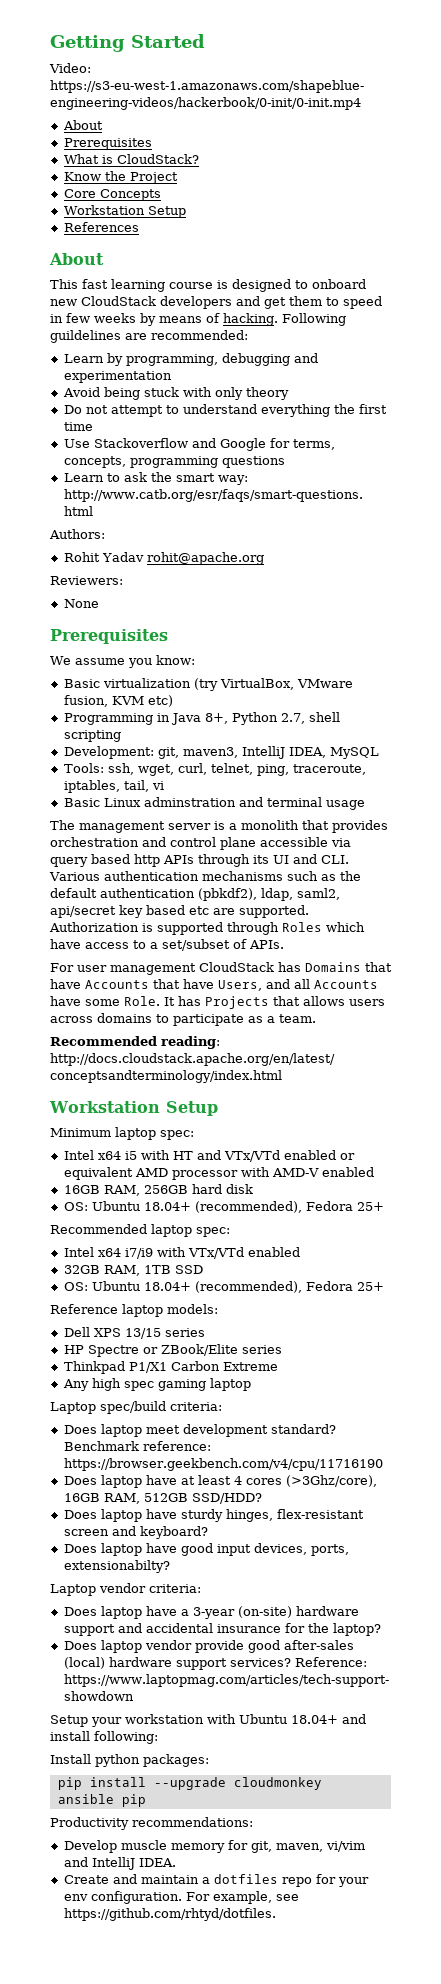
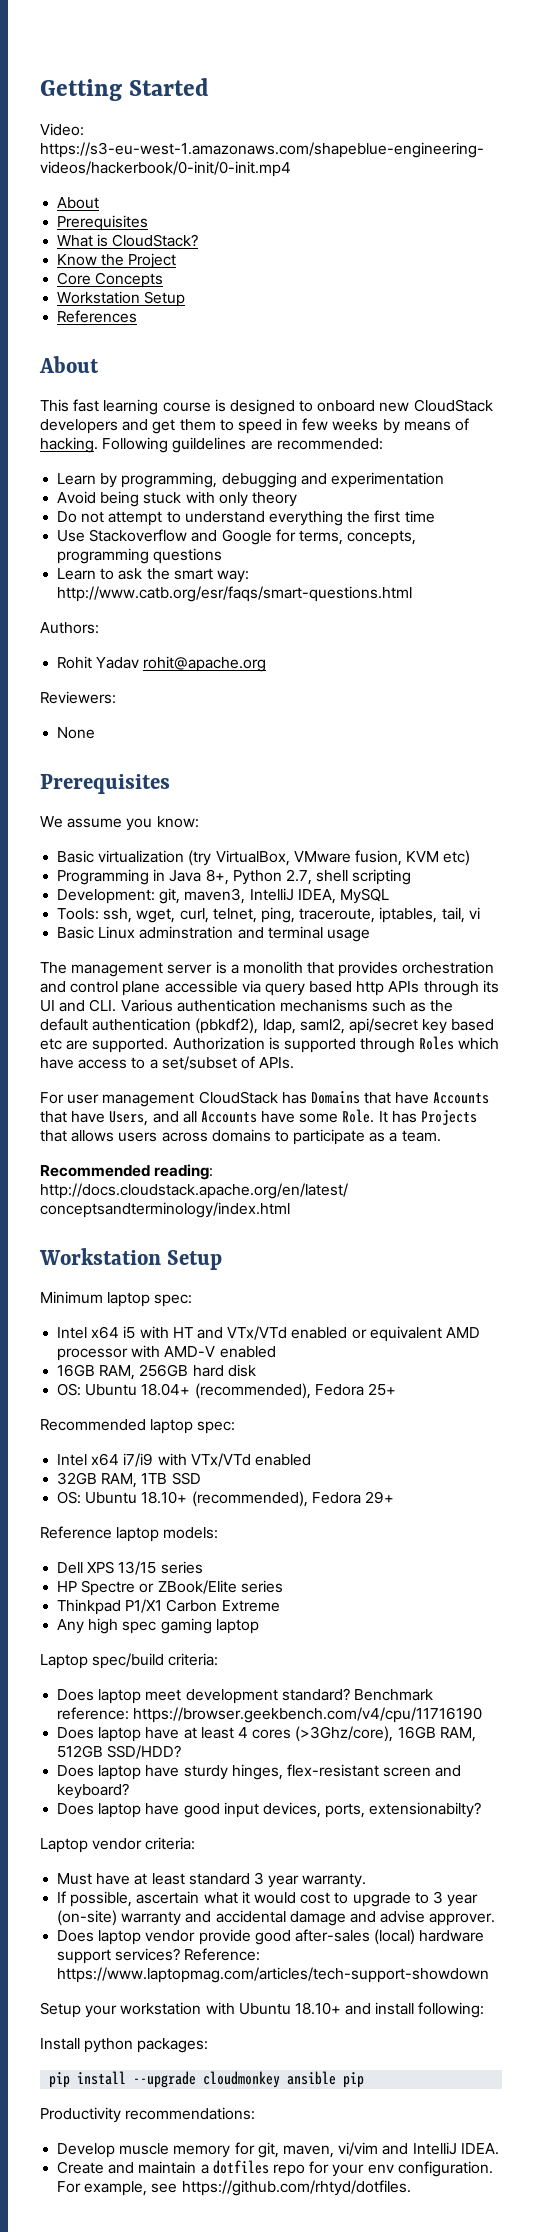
[143,1281,384,1293] 18.04+ (recommended), Fedora 25+ -> [141,1491,394,1507] 18.10+ (recommended), Fedora 29+
[63,1606,359,1619] [63,1623,381,1636] Does laptop have a 3-year (on-site) hardware support and accidental insurance for the laptop? -> [57,1872,367,1888] [57,1891,479,1907] [57,1910,496,1926] Must have at least standard 3 year warranty. // If possible, ascertain what it would cost to upgrade to 3 year (on-site) warranty and accidental damage and advise approver.
[291,1715,338,1724] 18.04+ -> [294,2002,341,2015] 18.10+

